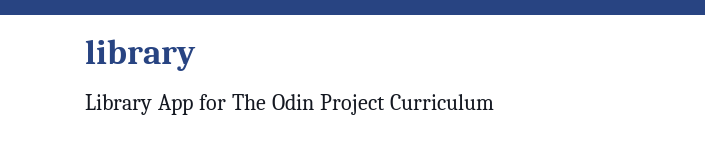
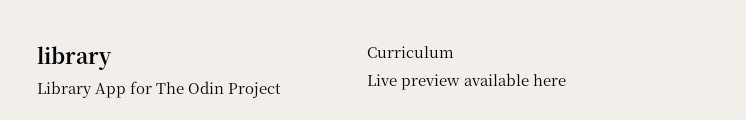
(494, 102) none -> [367,73,567,90] // Live preview available here

